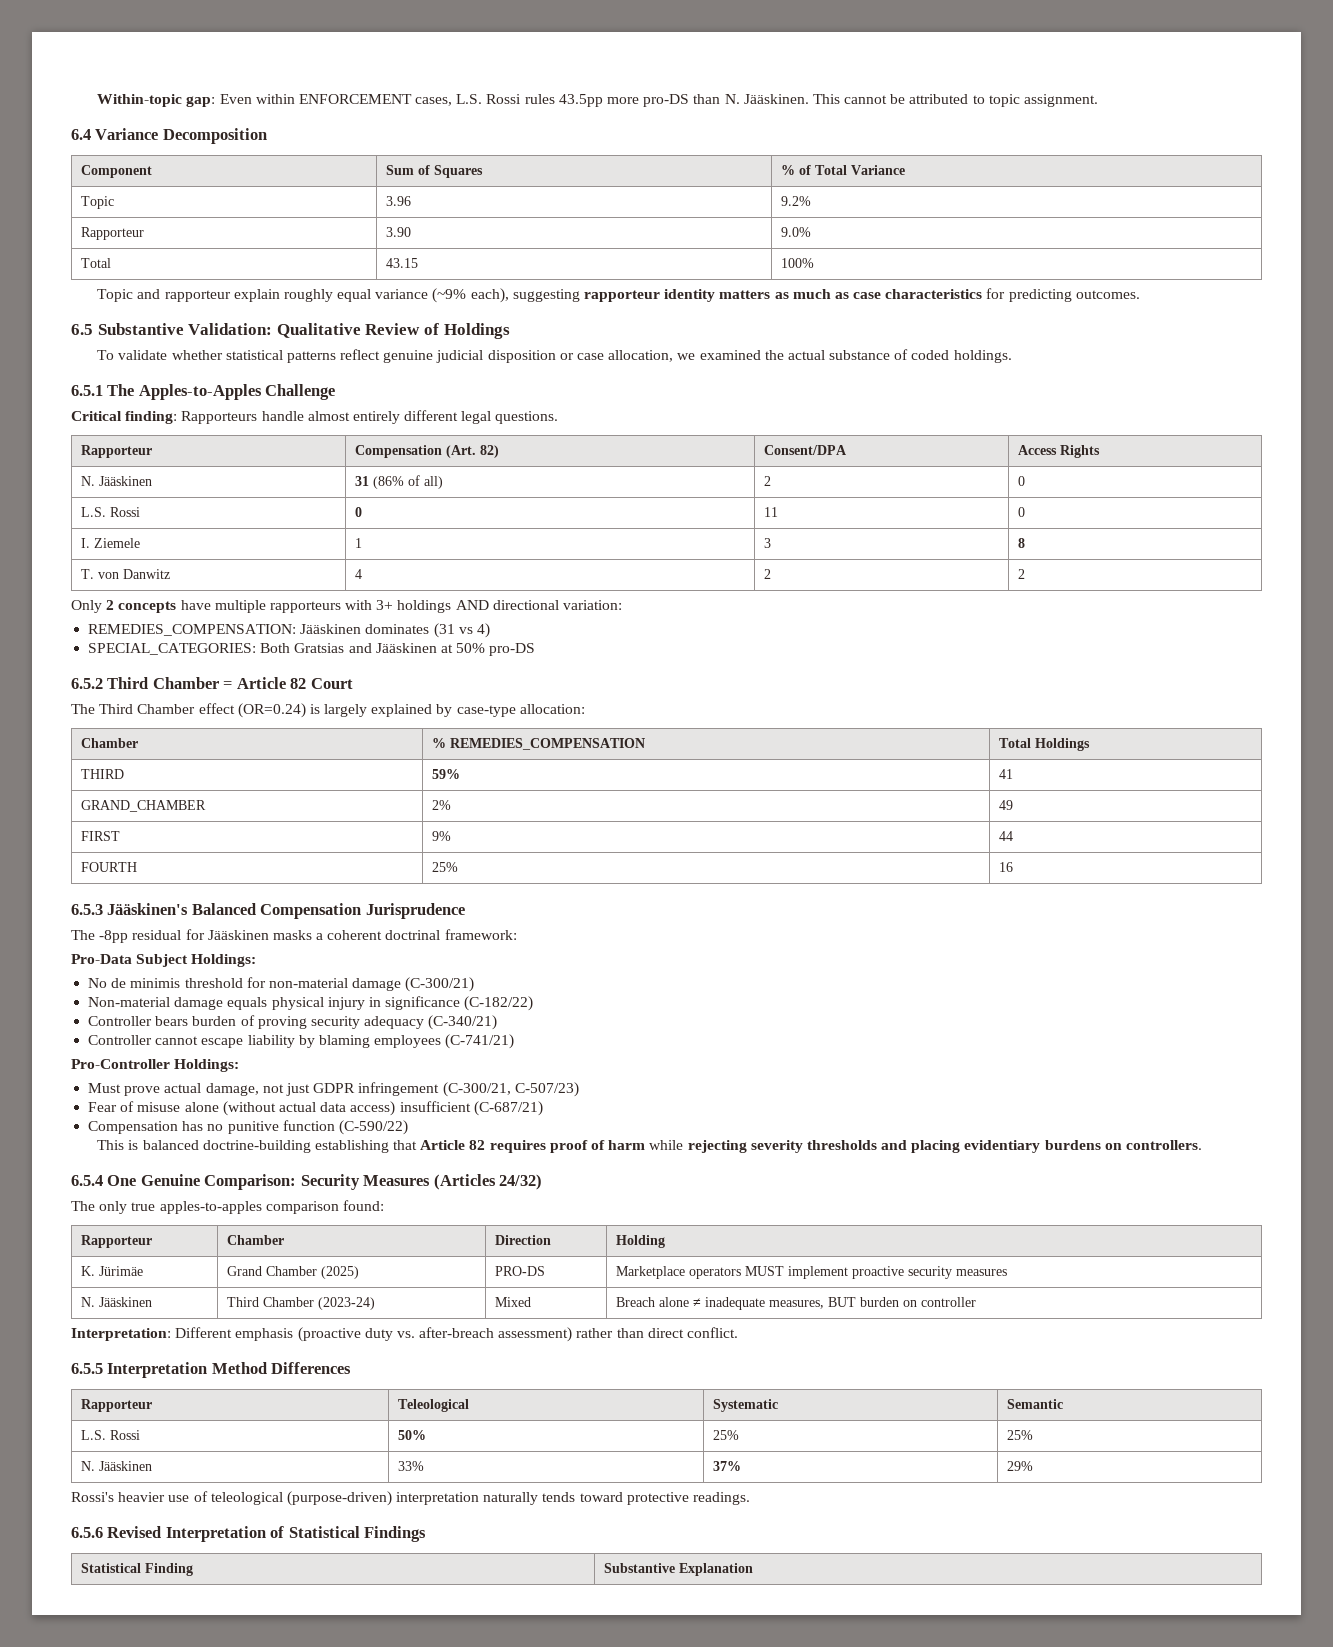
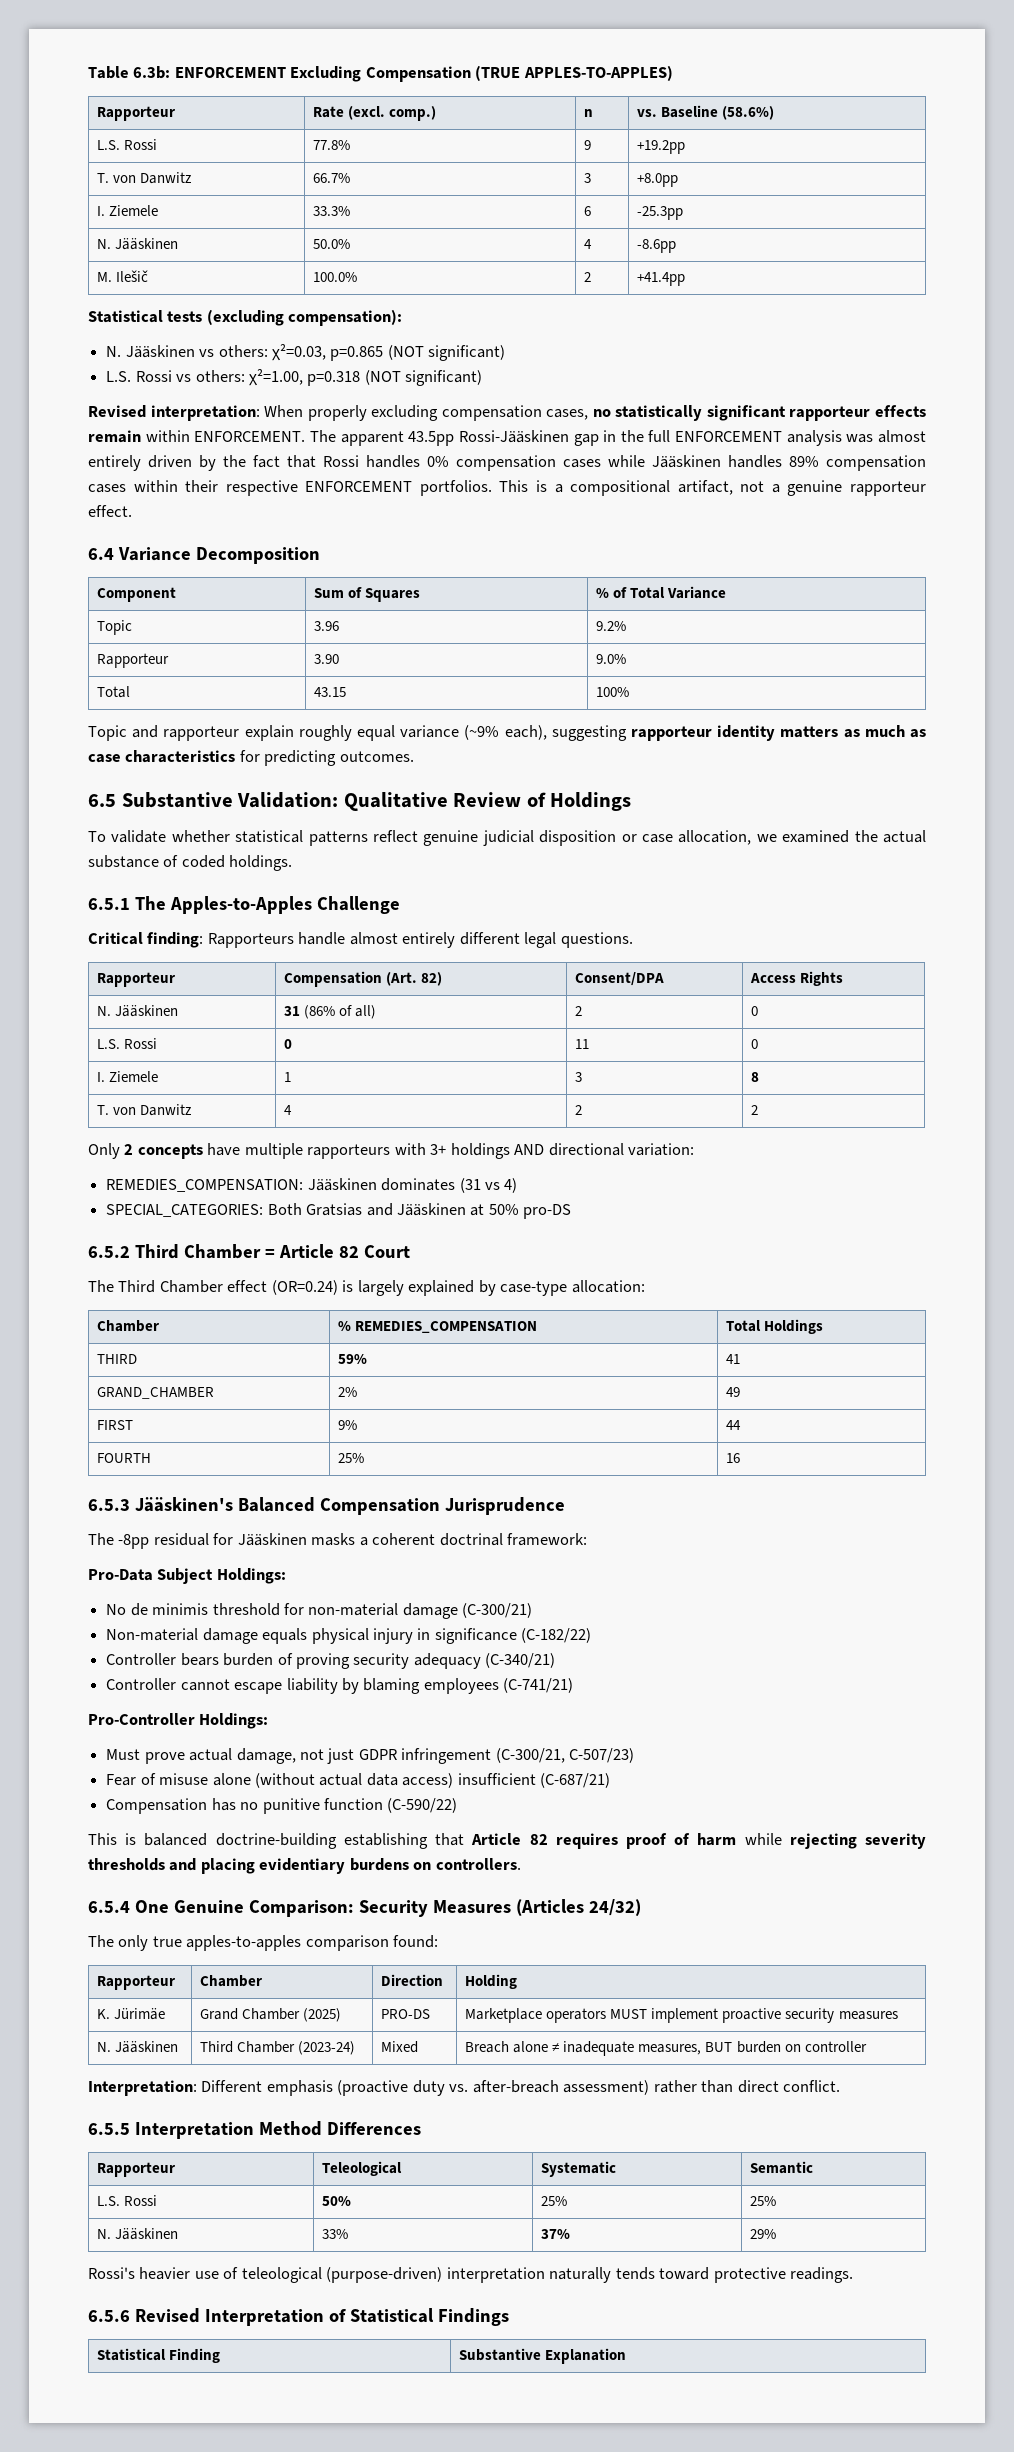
[97,94,1099,107] Within-topic gap: Even within ENFORCEMENT cases, L.S. Rossi rules 43.5pp more pro-DS than N. Jääskinen. This cannot be attributed to topic assignment. -> [88,65,673,82] [97,106,176,121] [313,106,437,121] [584,109,594,117] [637,105,775,120] [97,139,158,150] [313,140,351,150] [584,140,592,150] [637,140,686,154] [97,172,192,184] [313,173,351,183] [584,173,592,183] [637,173,679,187] [97,205,159,216] [313,206,351,216] [584,206,592,216] [637,206,684,220] [97,238,179,250] [313,239,351,249] [584,239,593,249] [637,239,677,253] [97,270,149,282] [313,272,358,282] [584,272,592,282] [637,272,686,286] [88,309,403,326] [106,344,506,361] [106,369,483,386] [88,405,926,421] [88,430,926,446] [88,455,926,471] [88,480,926,496] [88,505,132,517] Table 6.3b: ENFORCEMENT Excluding Compensation (TRUE APPLES-TO-APPLES) // Rapporteur | Rate (excl. comp.) | n | vs. Baseline (58.6%) // L.S. Rossi | 77.8% | 9 | +19.2pp // T. von Danwitz | 66.7% | 3 | +8.0pp // I. Ziemele | 33.3% | 6 | -25.3pp // N. Jääskinen | 50.0% | 4 | -8.6pp // M. Ilešič | 100.0% | 2 | +41.4pp // Statistical tests (excluding compensation): // N. Jääskinen vs others: χ²=0.03, p=0.865 (NOT significant) // L.S. Rossi vs others: χ²=1.00, p=0.318 (NOT significant) // Revised interpretation: When properly excluding compensation cases, no statistically significant rapporteur effects remain within ENFORCEMENT. The apparent 43.5pp Rossi-Jääskinen gap in the full ENFORCEMENT analysis was almost entirely driven by the fact that Rossi handles 0% compensation cases while Jääskinen handles 89% compensation cases within their respective ENFORCEMENT portfolios. This is a compositional artifact, not a genuine rapporteur effect.

